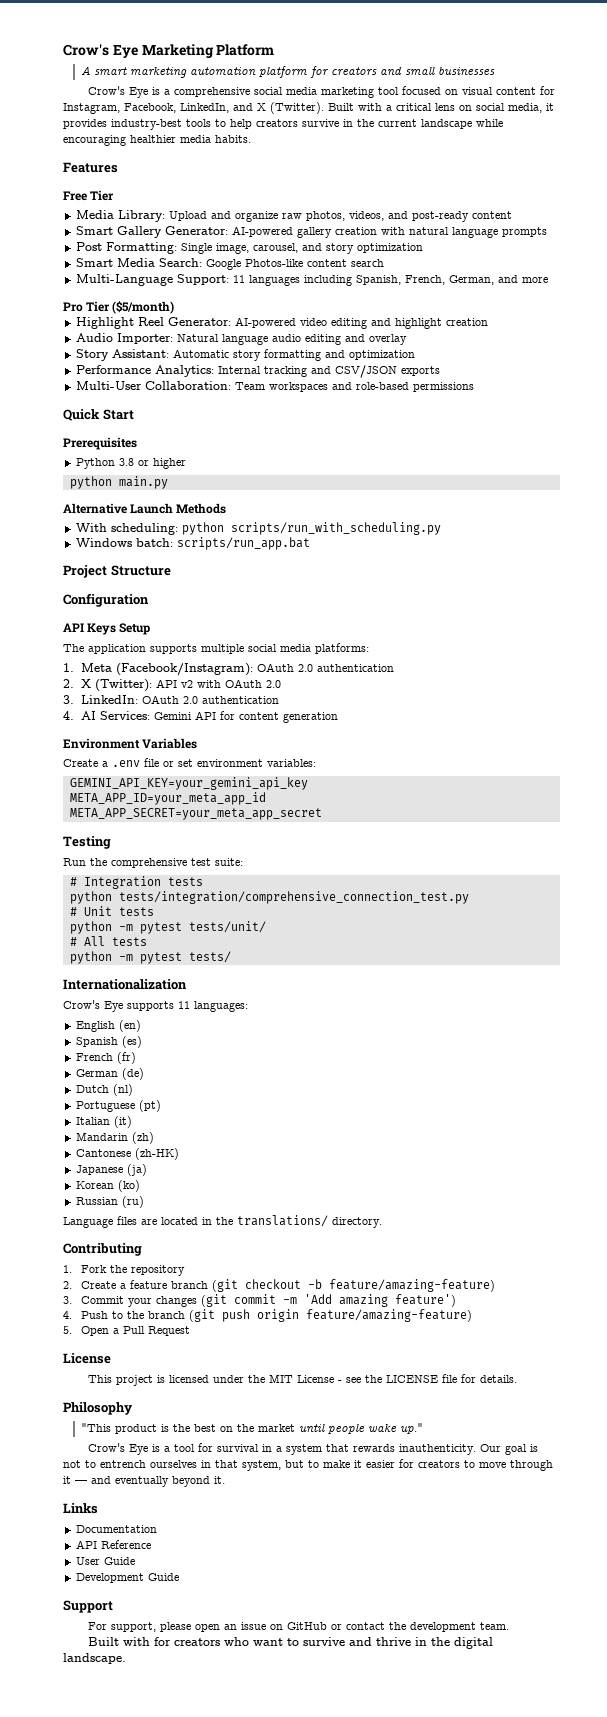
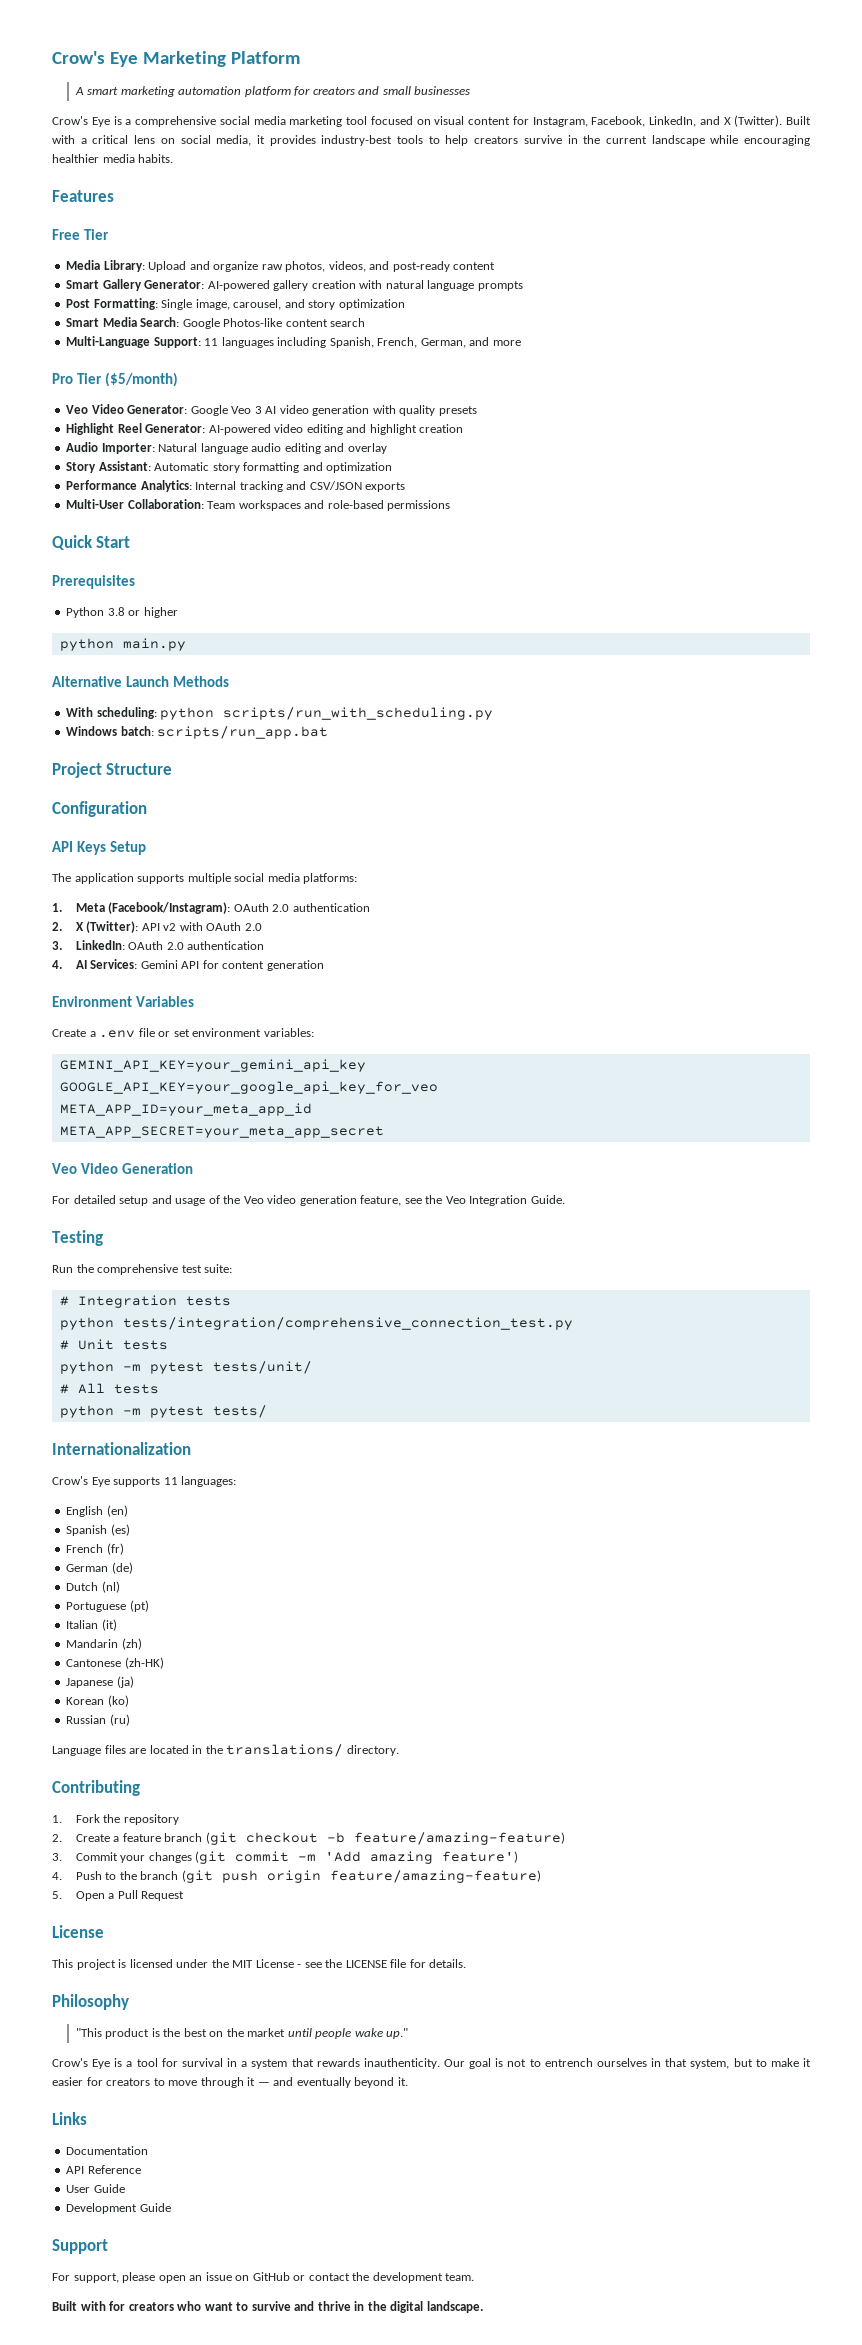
(175, 307) none -> [66,404,477,416] // Veo Video Generator: Google Veo 3 AI video generation with quality presets
(308, 783) none -> [59,1081,438,1094] // GOOGLE_API_KEY=your_google_api_key_for_veo
(322, 814) none -> [52,1163,193,1174] [52,1195,565,1206] // Veo Video Generation // For detailed setup and usage of the Veo video generation feature, see the Veo Integration Guide.

